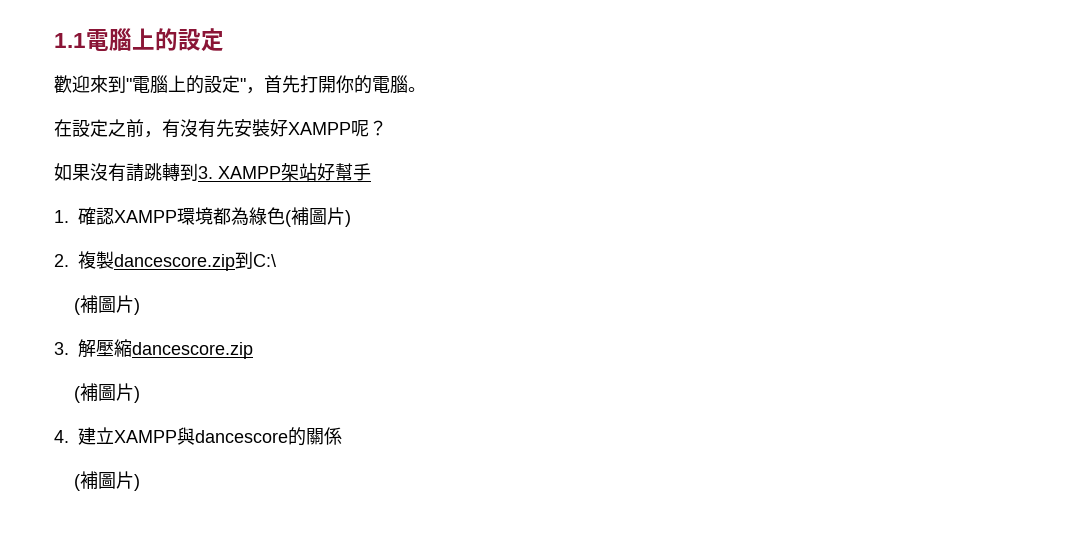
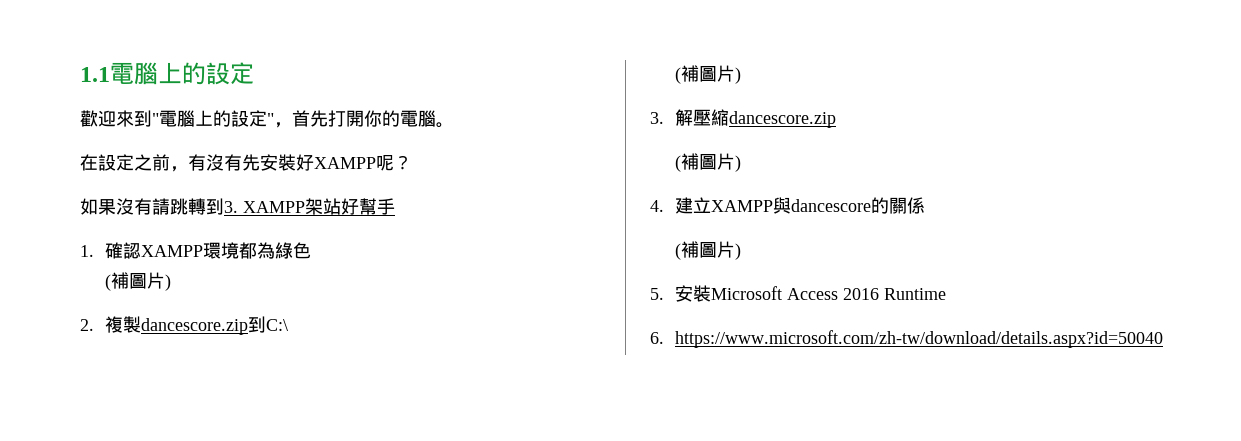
(285, 216) none -> (311, 250) //
(141, 482) none -> [650,285,946,302] [650,330,1163,348] // 5.安裝Microsoft Access 2016 Runtime // 6. https://www.microsoft.com/zh-tw/download/details.aspx?id=50040

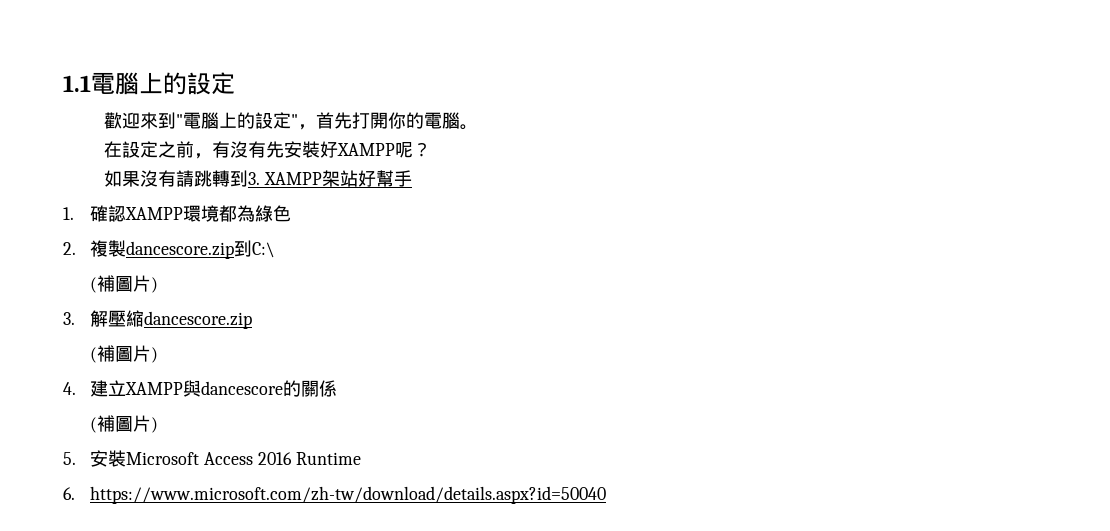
[104,272,171,291] // (補圖片) -> (292, 213) none

